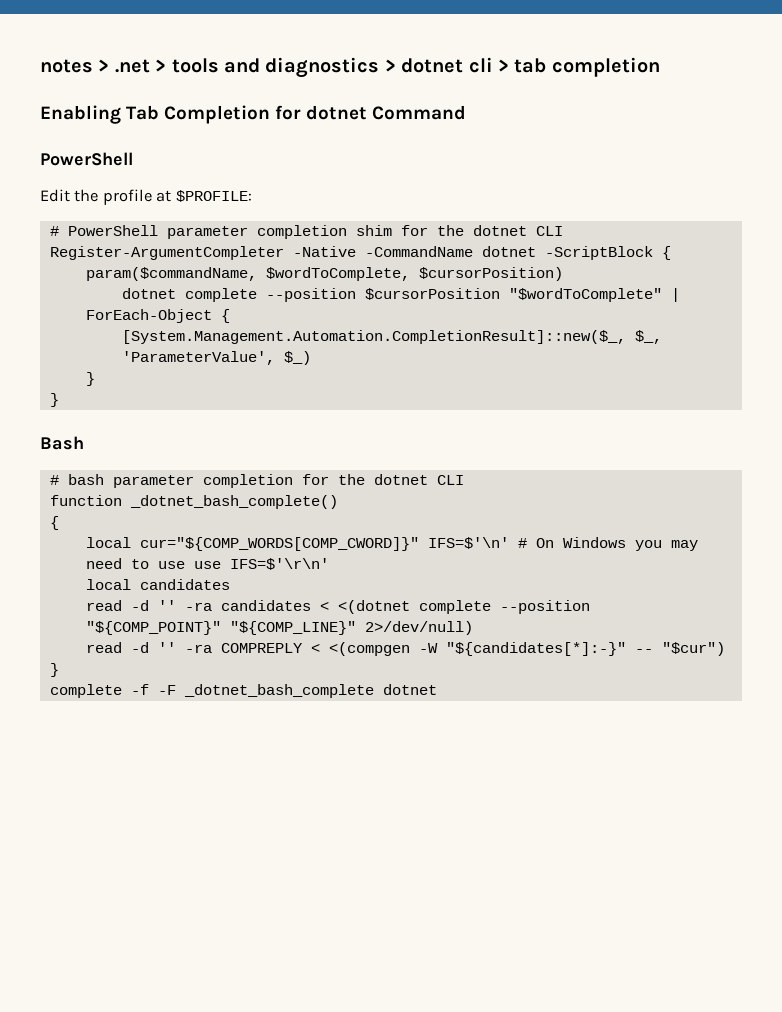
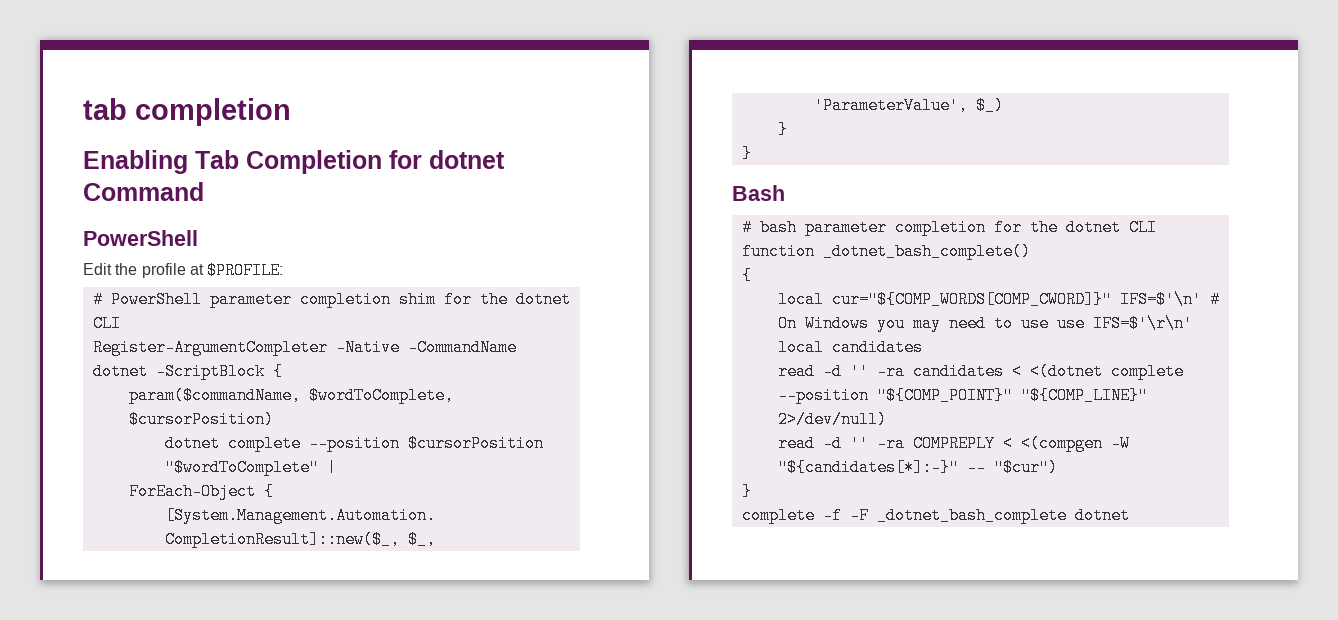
[40,57,509,78] notes > .net > tools and diagnostics > dotnet cli > -> (83, 109) none

